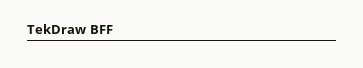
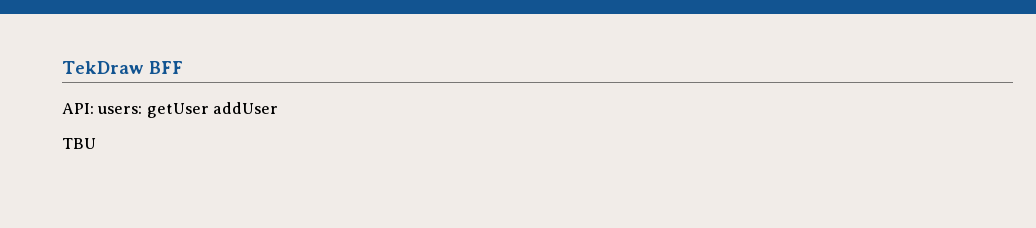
(113, 29) none -> [62,102,278,118] [62,138,96,149] // API: users: getUser addUser // TBU

